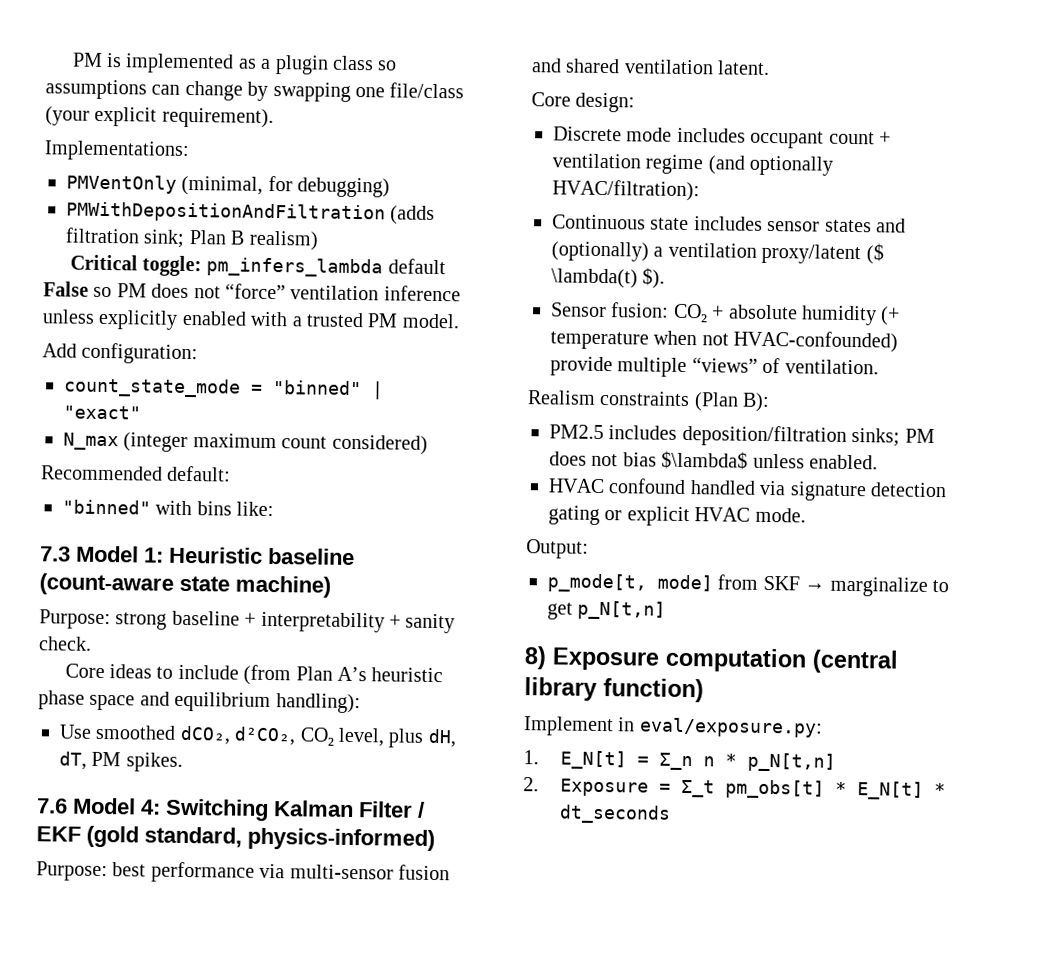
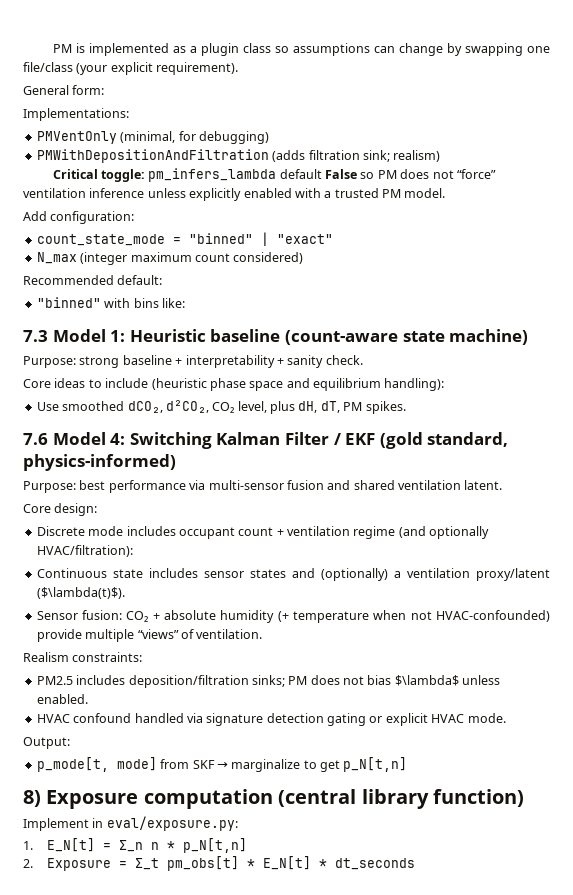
(274, 118) none -> [23,85,105,95] // General form:
[188,230,246,245] Plan B -> (390, 156) none
[243,664,444,686] (from Plan A’s heuristic -> [151,378,207,390] (heuristic
[865,243,884,265] [551,267,666,289] ($ \lambda(t) $). -> [36,587,125,599] ($\lambda(t)$).
[599,390,771,413] constraints (Plan B): -> [72,652,143,662] constraints:

